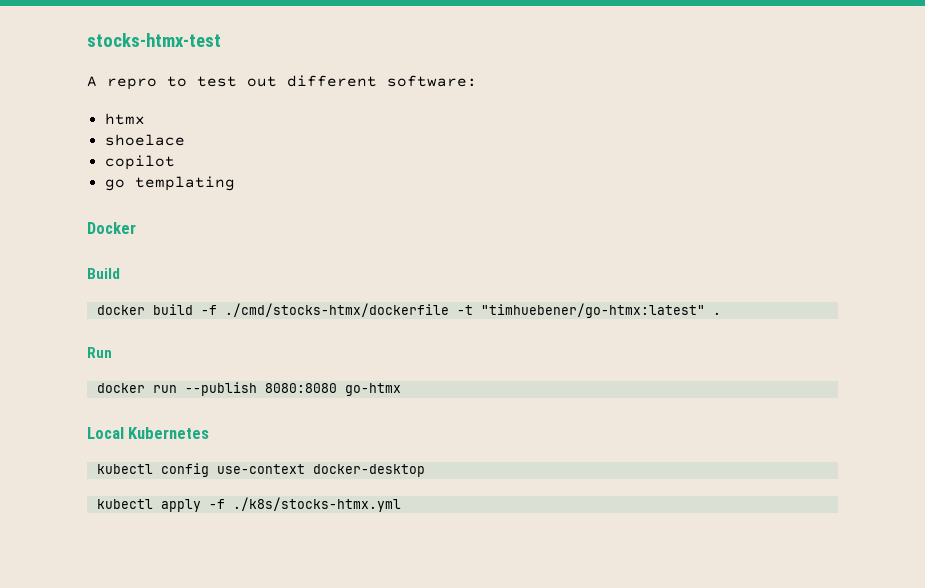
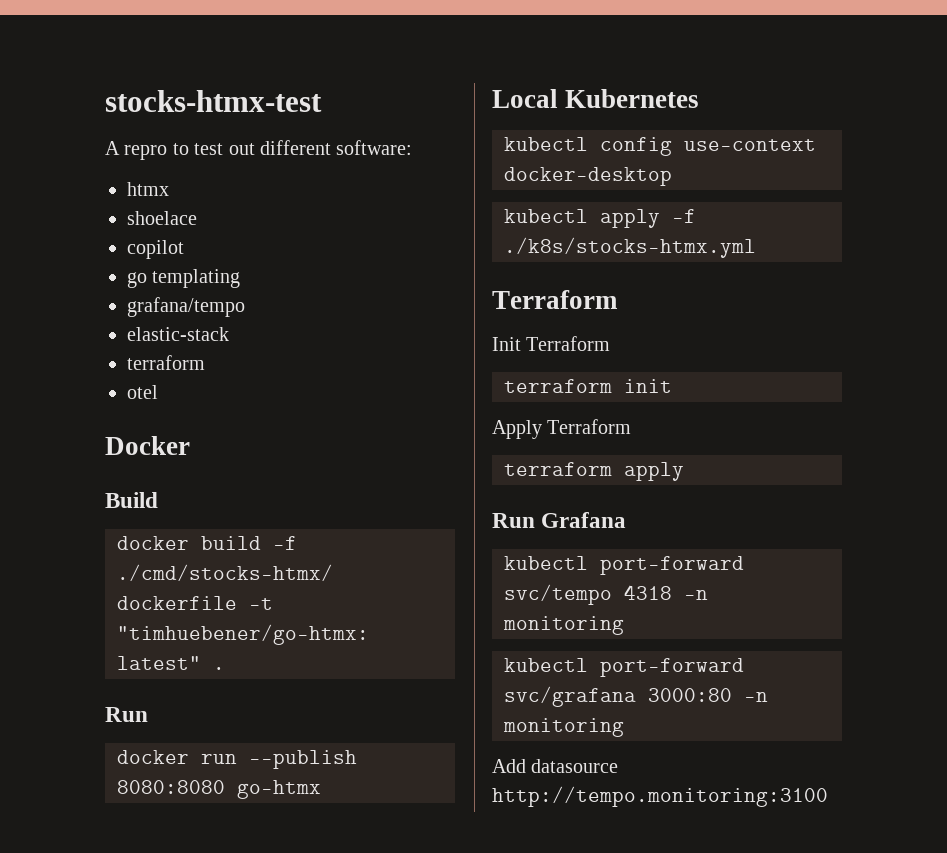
(235, 183) none -> [127,297,245,317] [127,327,229,341] [127,355,205,370] [127,385,158,399] // grafana/tempo // elastic-stack // terraform // otel
(401, 504) none -> [492,290,618,309] [492,336,611,351] [504,379,672,393] [492,419,632,439] [504,462,684,481] [492,512,627,528] [504,556,744,575] [504,584,708,605] [503,616,624,635] [504,658,744,677] [504,686,768,707] [503,718,624,737] [492,759,619,773] [492,786,828,807] // Terraform // Init Terraform // terraform init // Apply Terraform // terraform apply // Run Grafana // kubectl port-forward svc/tempo 4318 -n monitoring // kubectl port-forward svc/grafana 3000:80 -n monitoring // Add datasource http://tempo.monitoring:3100

